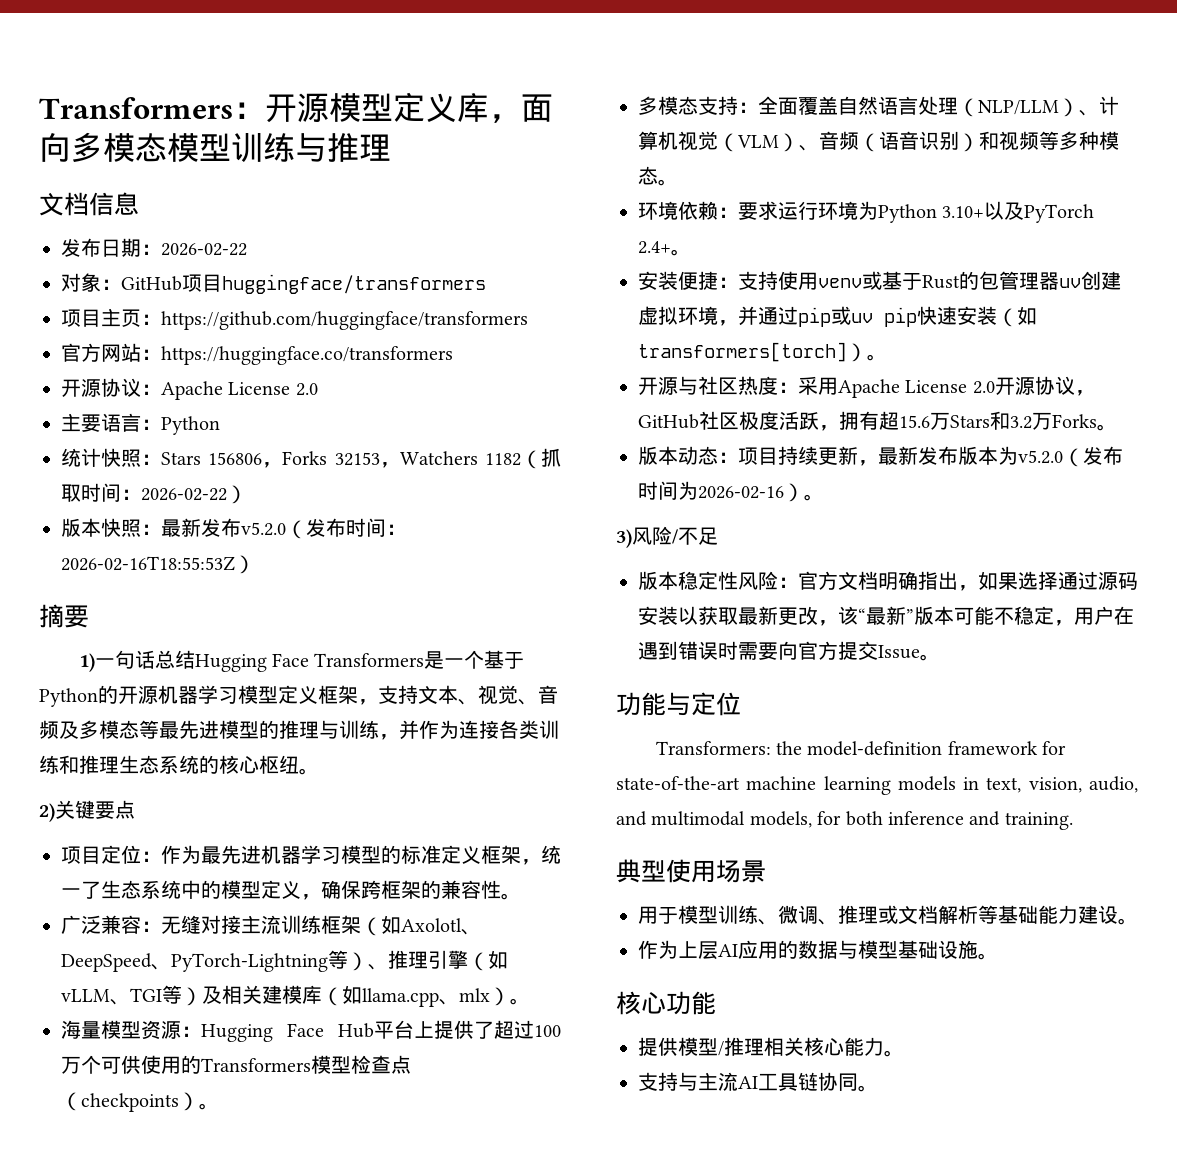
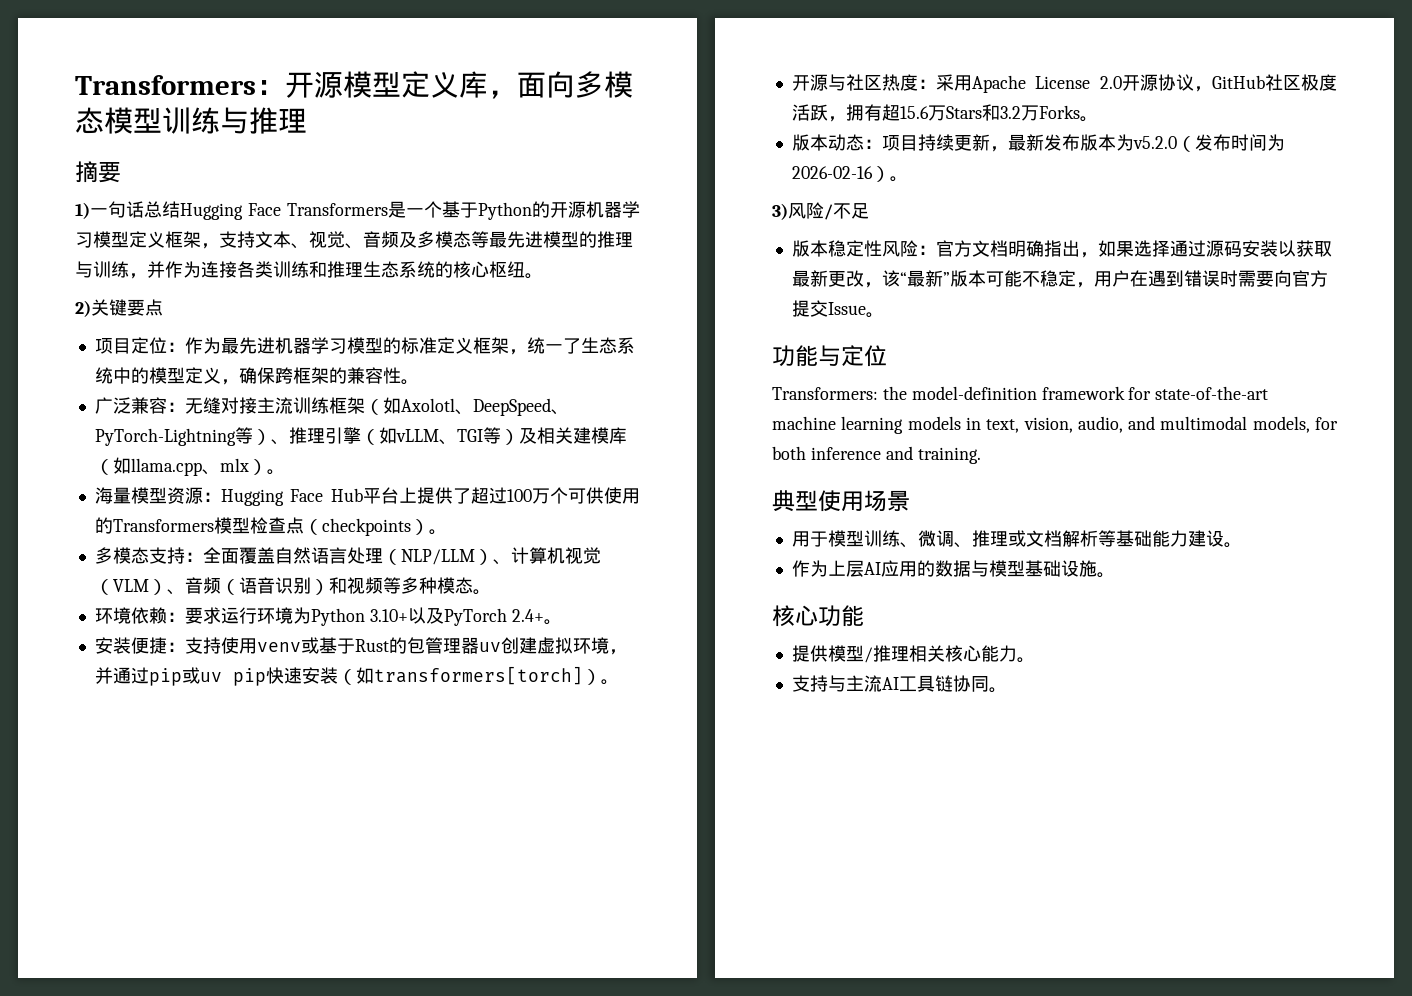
[39,192,139,216] [61,238,247,257] [61,273,486,294] [61,308,528,330] [61,343,453,365] [61,378,318,400] [61,413,220,435] [61,448,561,469] [61,483,247,504] [61,518,406,539] [61,555,255,574] // 文档信息 // 发布日期：2026-02-22 // 对象：GitHub项目huggingface/transformers // 项目主页：https://github.com/huggingface/transformers // 官方网站：https://huggingface.co/transformers // 开源协议：Apache License 2.0 // 主要语言：Python // 统计快照：Stars 156806，Forks 32153，Watchers 1182（抓取时间：2026-02-22） // 版本快照：最新发布v5.2.0（发布时间：2026-02-16T18:55:53Z） -> (307, 120) none

